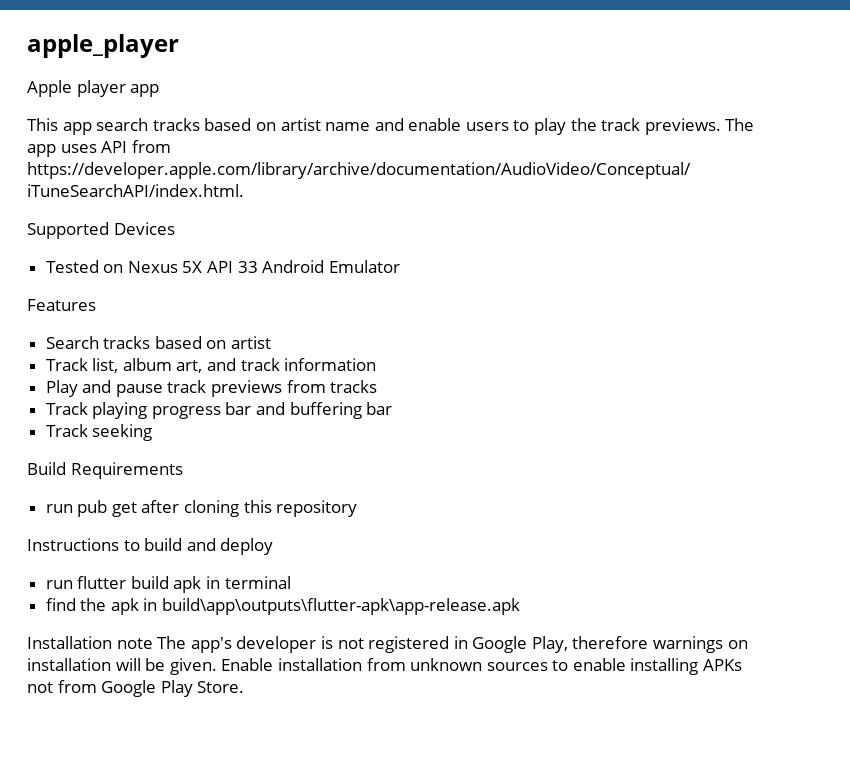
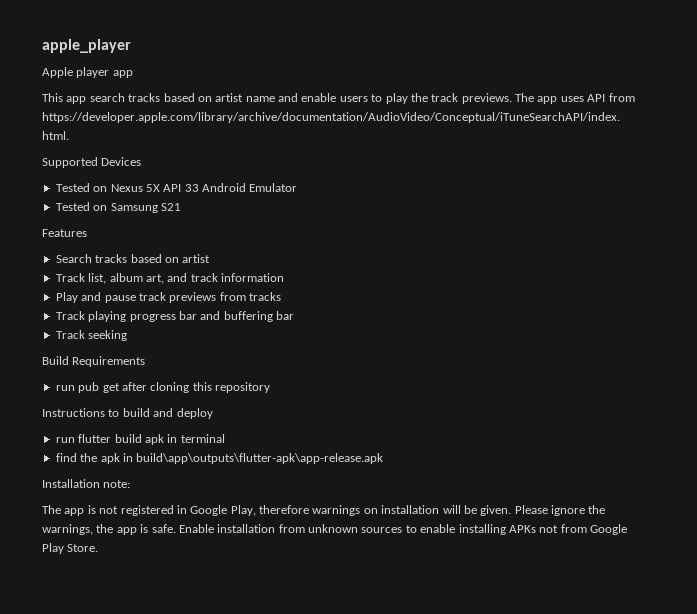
(400, 266) none -> [55,202,181,213] // Tested on Samsung S21
[116,636,317,653] note The app's developer -> [103,480,131,488] [42,505,85,516] note: // The app
(217, 666) none -> [514,505,606,516] [42,524,176,535] Please ignore the warnings, the app is safe.

